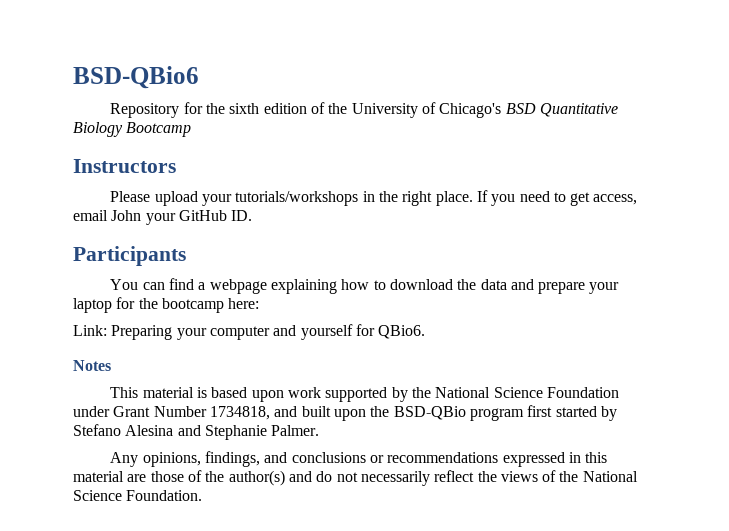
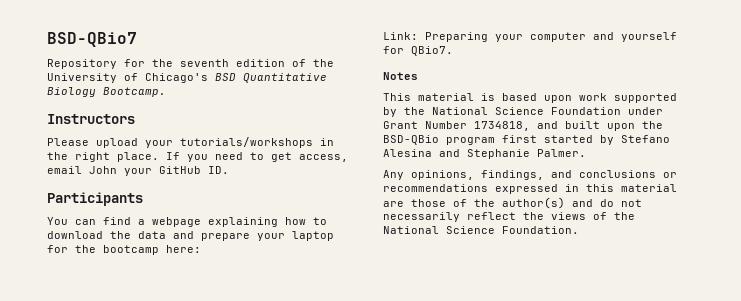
[73,66,199,89] BSD-QBio6 -> [47,32,137,47] BSD-QBio7
[229,103,260,114] sixth -> [180,59,229,67] seventh
[126,122,192,137] Bootcamp -> [103,87,166,97] Bootcamp.
[378,325,426,339] QBio6. -> [411,46,453,56] QBio7.

